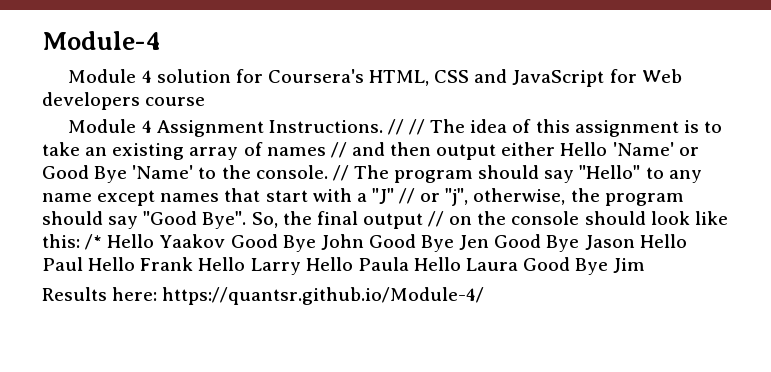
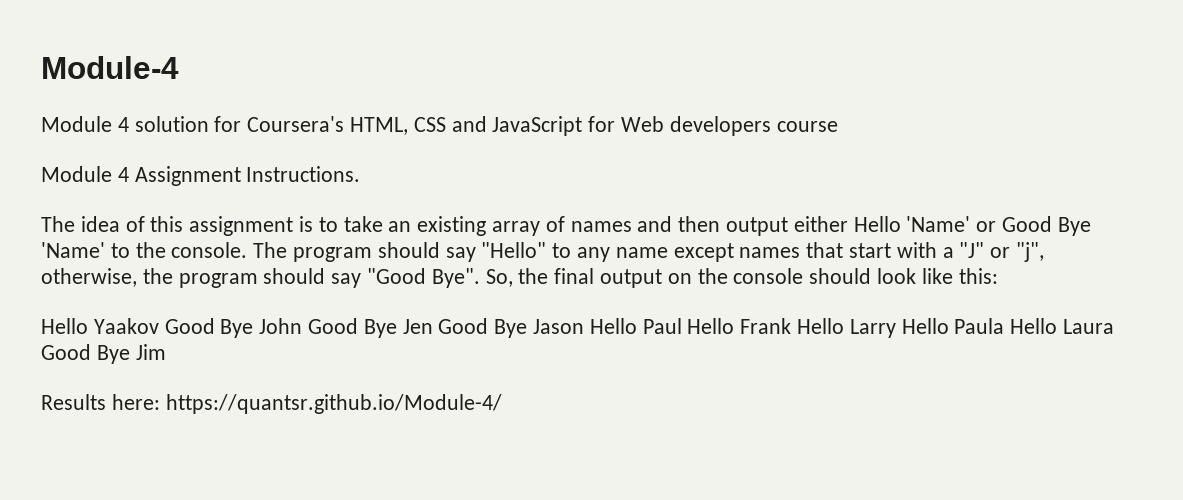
[387,119,426,135] // // -> (361, 174) //
[330,142,347,158] // -> (632, 226) none
[332,165,349,181] // -> (248, 250) none
[399,188,416,204] // -> (985, 250) none
[428,211,445,227] // -> (663, 278) none
[85,234,103,250] /* -> (998, 276) //

